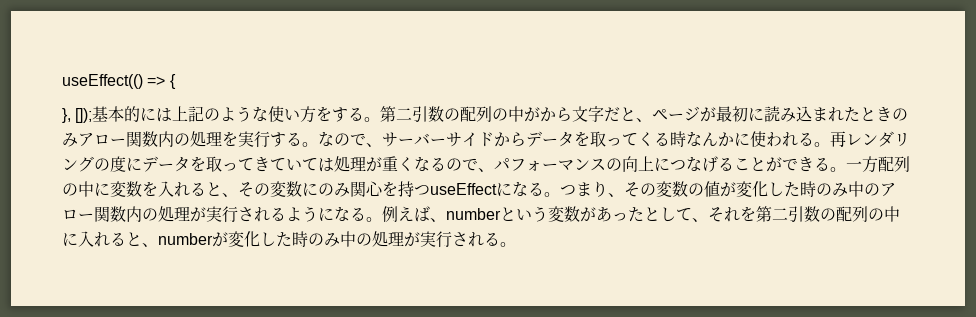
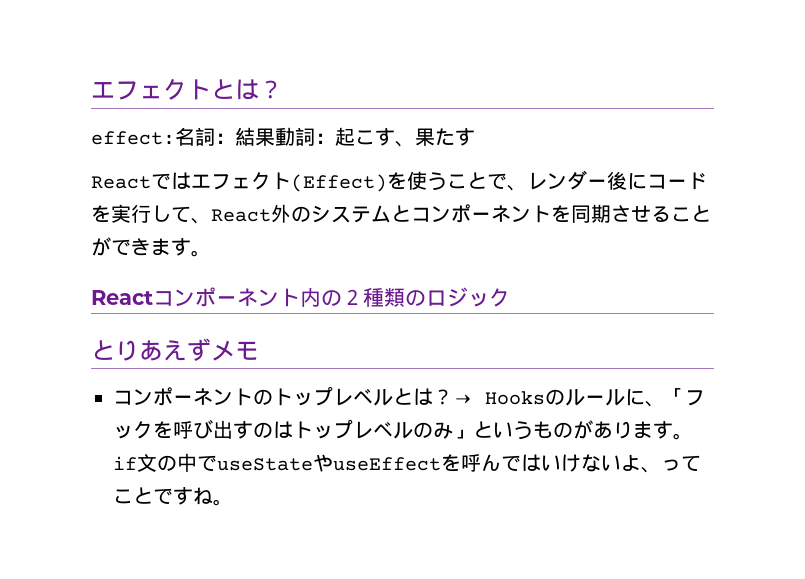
[62,74,176,89] [62,106,909,123] [62,131,910,148] [62,156,718,172] useEffect(() => { // }, []);基本的には上記のような使い方をする。第二引数の配列の中がから文字だと、ページが最初に読み込まれたときのみアロー関数内の処理を実行する。なので、サーバーサイドからデータを取ってくる時なんかに使われる。再レンダリングの度にデータを取ってきていては処理が重くなるので、パフォーマンスの向上につなげ -> [91,78,283,100] [91,127,475,147] [91,170,707,192] [91,204,651,224] エフェクトとは？ // effect:名詞：結果動詞：起こす、果たす // Reactではエフェクト(Effect)を使うことで、レンダー後にコードを実行して、React外のシステムとコンポーネントを同期させ
[814,156,910,173] [62,181,896,197] [62,206,900,223] [62,231,500,248] る。一方配列の中に変数を入れると、その変数にのみ関心を持つuseEffectになる。つまり、その変数の値が変化した時のみ中のアロー関数内の処理が実行されるようになる。例えば、numberという変数があったとして、それを第二引数の配列の中に入れると、numberが変化した時のみ中の処理が実行される -> [151,238,211,257] [91,287,510,307] [91,338,259,361] [113,386,705,407] [113,419,693,440] [113,453,701,473] [113,487,213,505] ます。 // Reactコンポーネント内の２種類のロジック // とりあえずメモ // コンポーネントのトップレベルとは？→ Hooksのルールに、「フックを呼び出すのはトップレベルのみ」というものがあります。if文の中でuseStateやuseEffectを呼んではいけないよ、ってことですね

